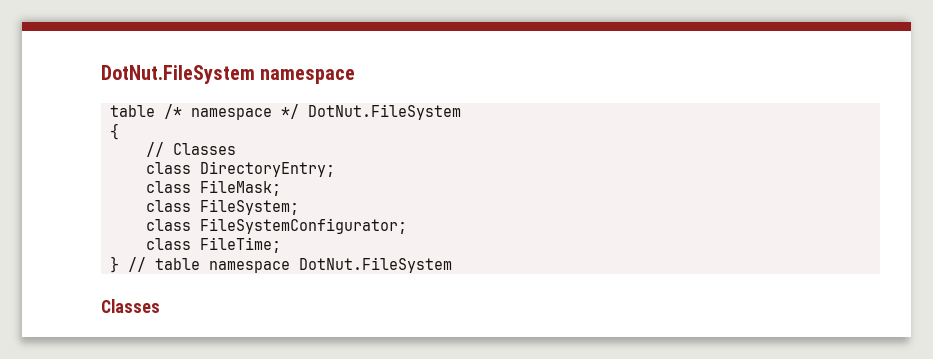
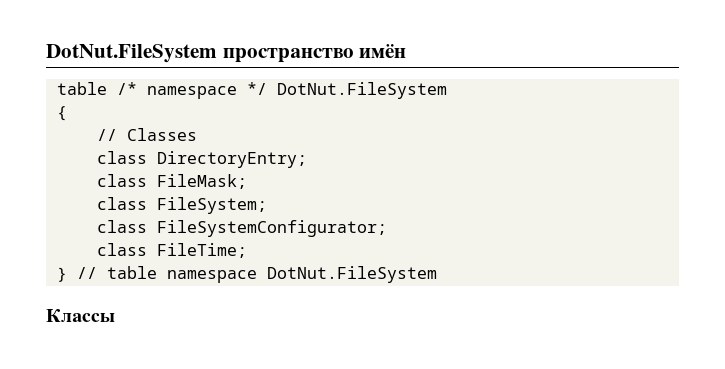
[101,65,356,84] DotNut.FileSystem namespace -> [46,44,407,63] DotNut.FileSystem пространство имён
[101,299,160,313] Classes -> [46,309,115,322] Классы

